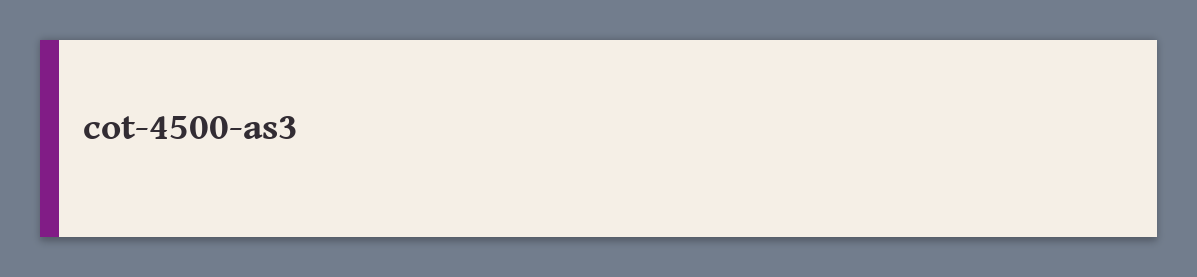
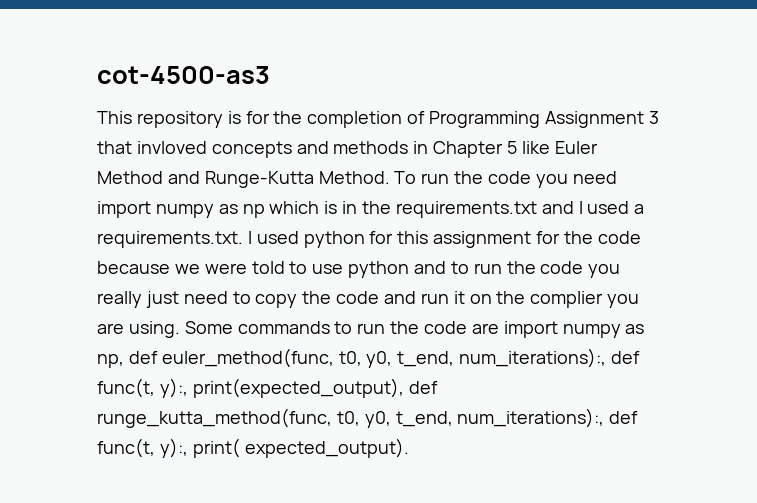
(298, 127) none -> [97,111,659,128] [97,141,598,158] [97,171,617,188] [97,201,645,218] [97,231,641,248] [97,261,621,278] [97,291,640,308] [97,321,645,338] [97,348,641,368] [97,378,438,398] [97,408,639,428] [97,438,409,458] // This repository is for the completion of Programming Assignment 3 that invloved concepts and methods in Chapter 5 like Euler Method and Runge-Kutta Method. To run the code you need import numpy as np which is in the requirements.txt and I used a requirements.txt. I used python for this assignment for the code because we were told to use python and to run the code you really just need to copy the code and run it on the complier you are using. Some commands to run the code are import numpy as np, def euler_method(func, t0, y0, t_end, num_iterations):, def func(t, y):, print(expected_output), def runge_kutta_method(func, t0, y0, t_end, num_iterations):, def func(t, y):, print( expected_output).

